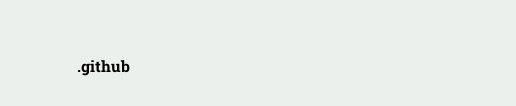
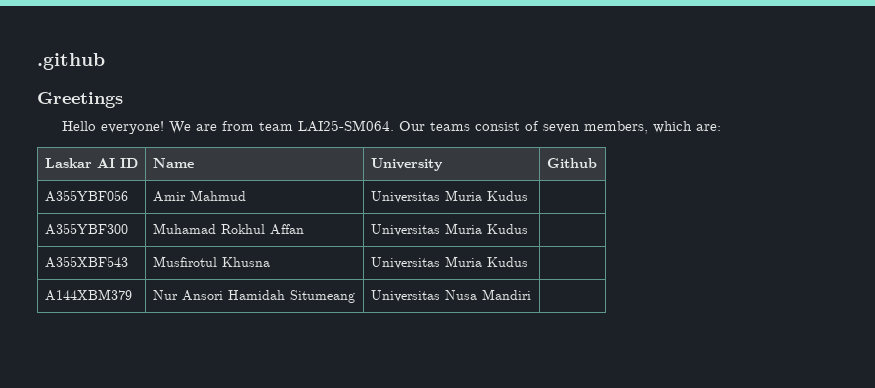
(130, 68) none -> [37,92,123,108] [61,120,721,134] [44,158,138,168] [152,158,194,168] [370,158,443,171] [546,158,597,168] [44,190,128,202] [152,190,246,202] [370,190,528,203] [44,223,128,235] [152,223,304,235] [370,223,528,236] [44,256,128,268] [152,256,270,267] [370,256,528,269] [44,289,132,301] [152,290,355,303] [370,289,531,302] // Greetings // Hello everyone! We are from team LAI25-SM064. Our teams consist of seven members, which are: // Laskar AI ID | Name | University | Github // A355YBF056 | Amir Mahmud | Universitas Muria Kudus | // A355YBF300 | Muhamad Rokhul Affan | Universitas Muria Kudus | // A355XBF543 | Musfirotul Khusna | Universitas Muria Kudus | // A144XBM379 | Nur Ansori Hamidah Situmeang | Universitas Nusa Mandiri |

